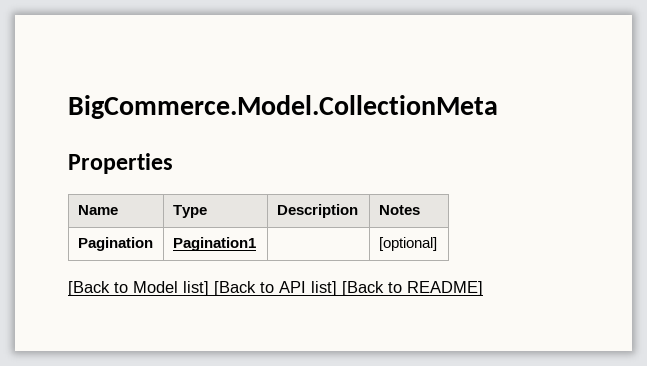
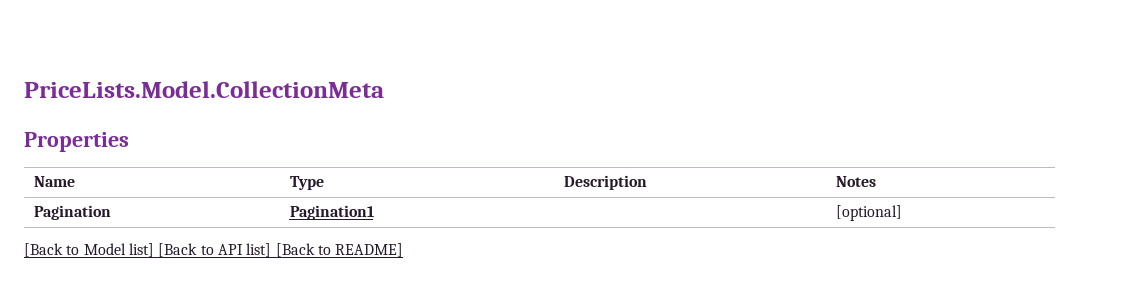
[68,95,498,119] BigCommerce.Model.CollectionMeta -> [24,81,384,98] PriceLists.Model.CollectionMeta

